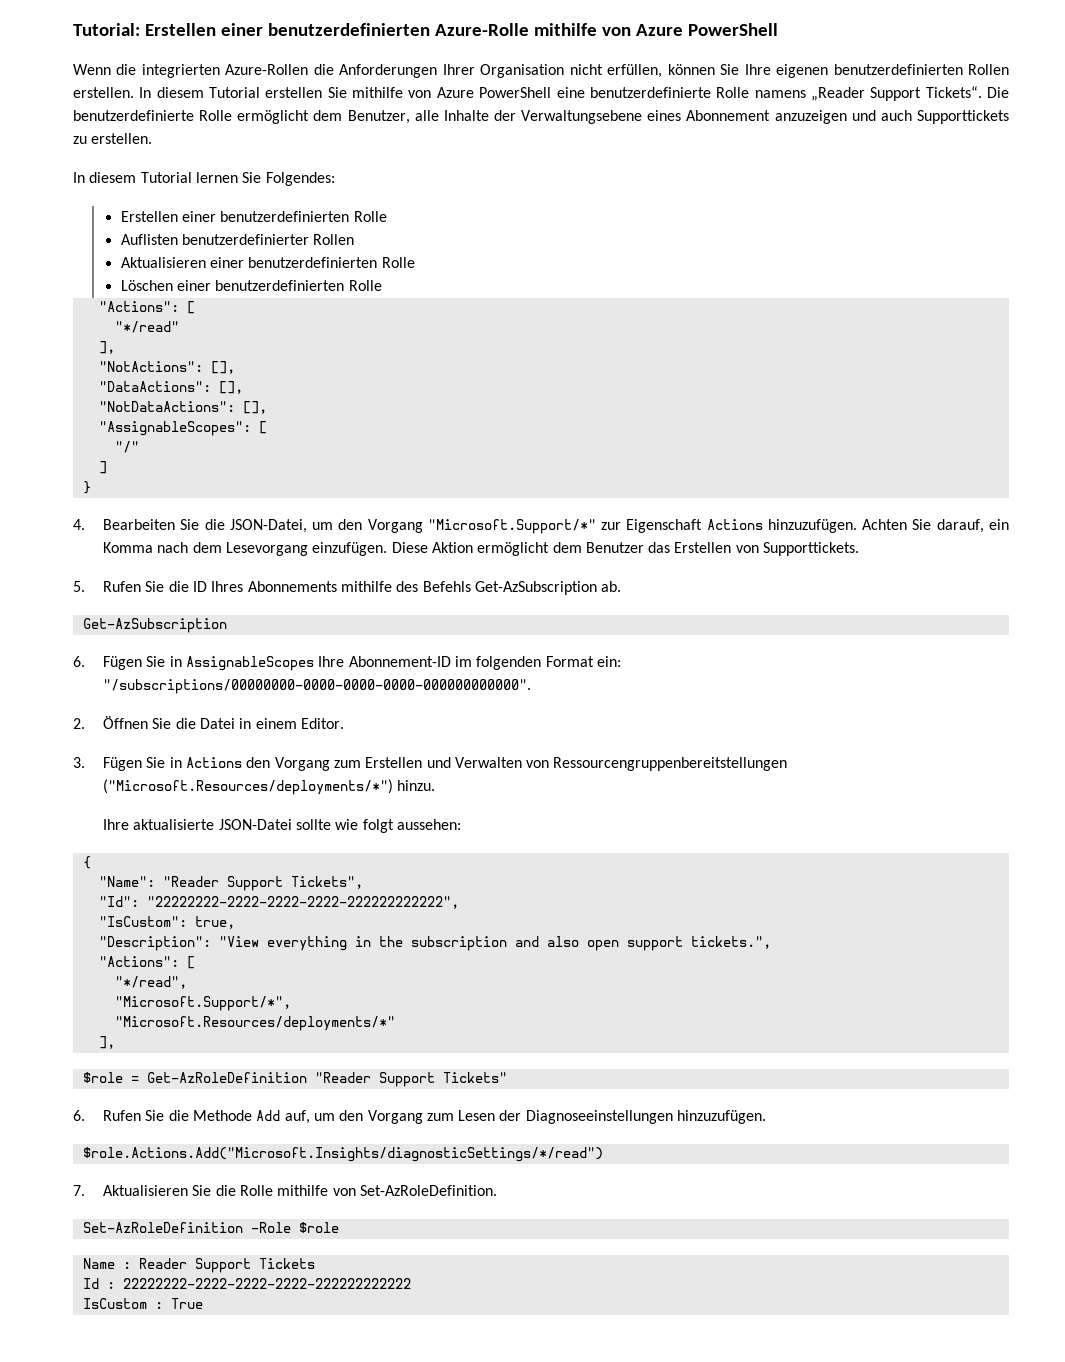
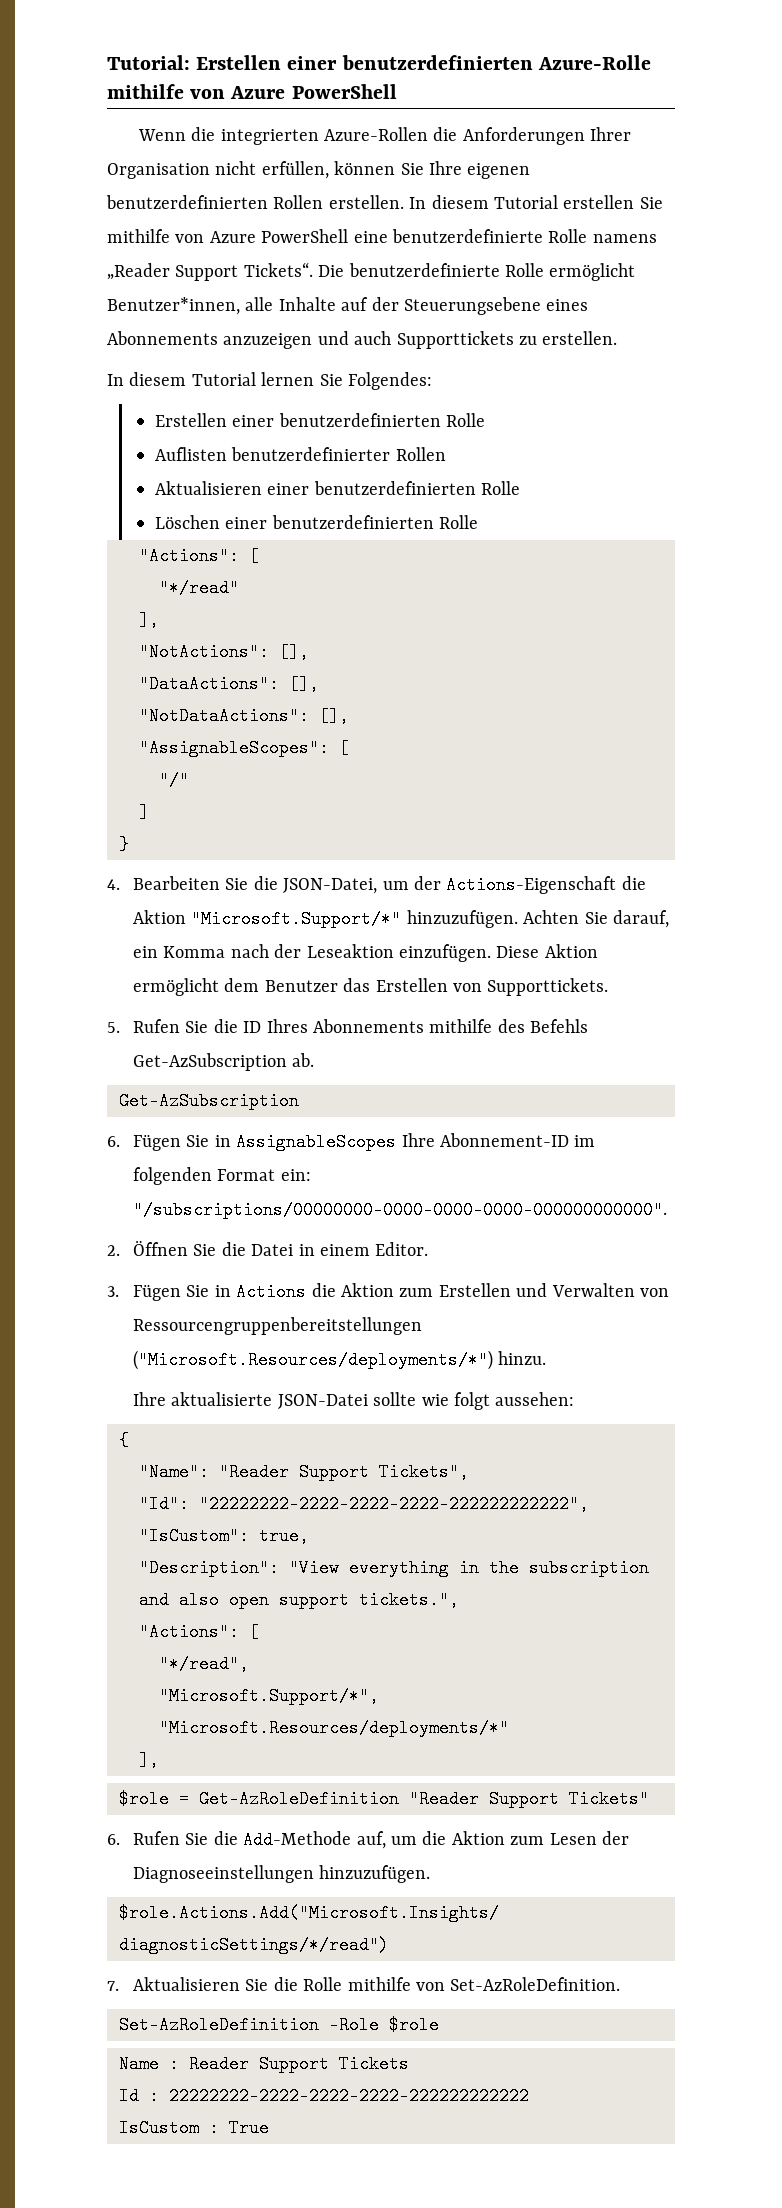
[313,110,771,124] dem Benutzer, alle Inhalte der Verwaltungsebene eines Abonnement -> [107,297,589,315] [107,331,218,345] Benutzer*innen, alle Inhalte auf der Steuerungsebene eines Abonnements
[338,519,763,534] den Vorgang "Microsoft.Support/*" zur Eigenschaft Actions -> [414,876,646,894] [133,910,402,928] der Actions-Eigenschaft die Aktion "Microsoft.Support/*"
[192,542,308,556] dem Lesevorgang -> [274,944,394,958] der Leseaktion
[246,757,330,771] den Vorgang -> [311,1283,395,1297] die Aktion
[192,1110,423,1124] Methode Add auf, um den Vorgang -> [243,1831,505,1849] Add-Methode auf, um die Aktion

